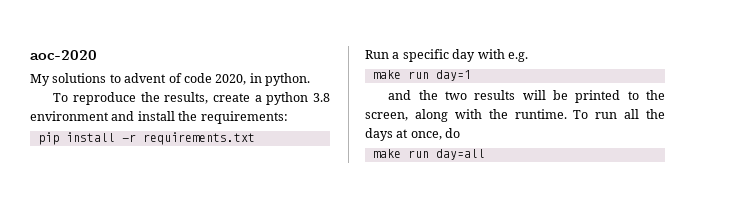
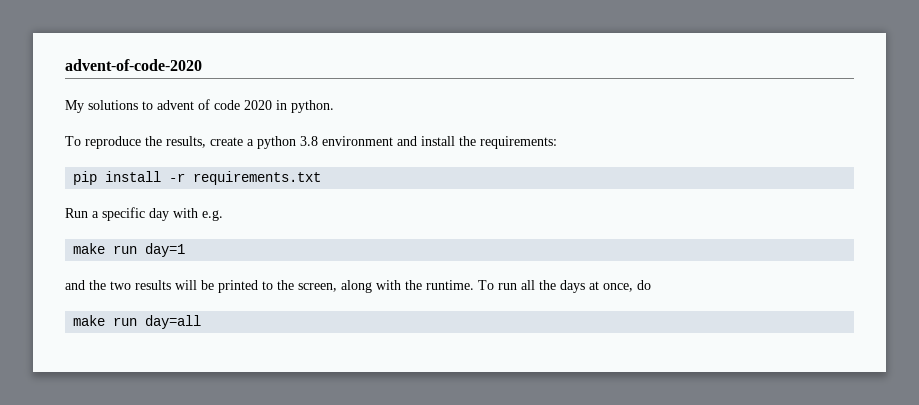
[30,50,97,60] aoc-2020 -> [65,59,202,71] advent-of-code-2020
[215,74,247,85] 2020, -> [244,100,272,110] 2020

